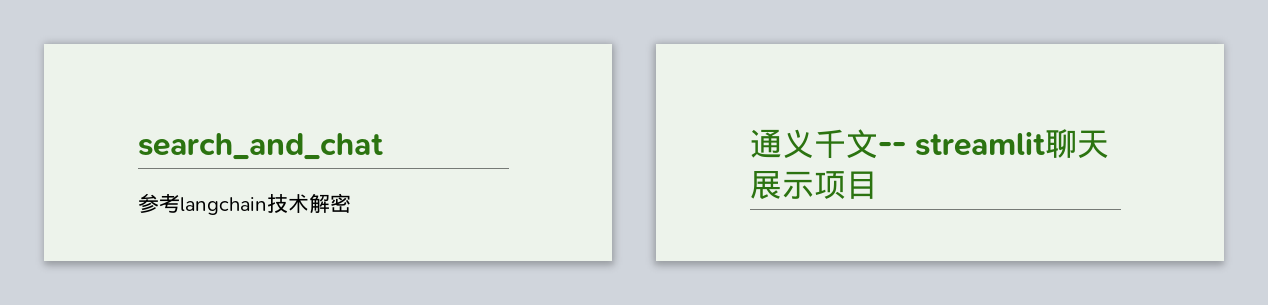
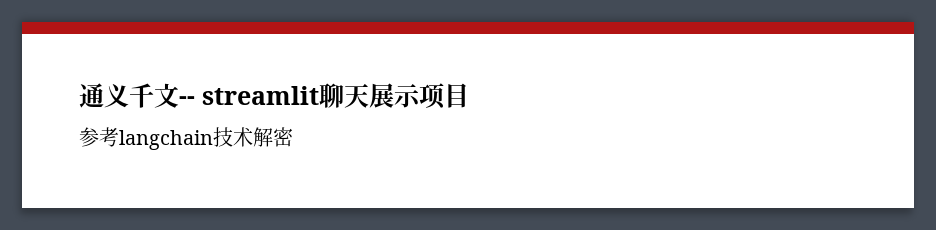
[138,133,383,160] [138,193,351,215] search_and_chat // 参考langchain技术解密 // -> (79, 95) none
(878, 185) none -> [79,127,293,150] // 参考langchain技术解密

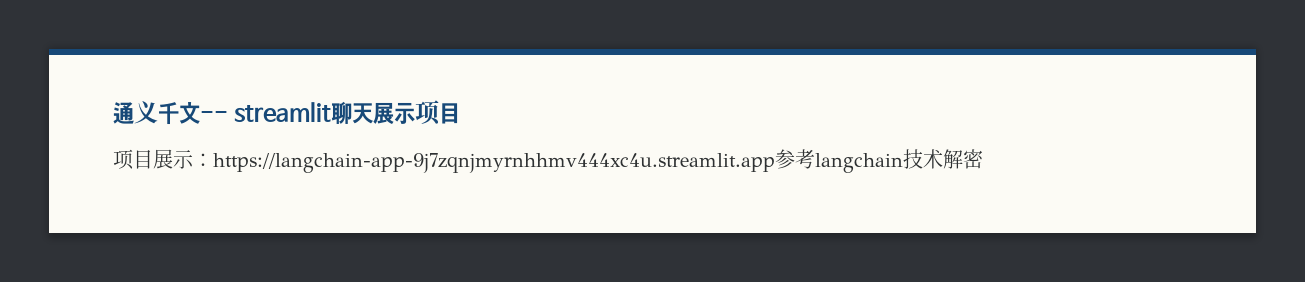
(469, 95) none -> [113,149,775,173] 项目展示：https://langchain-app-9j7zqnjmyrnhhmv444xc4u.streamlit.app

